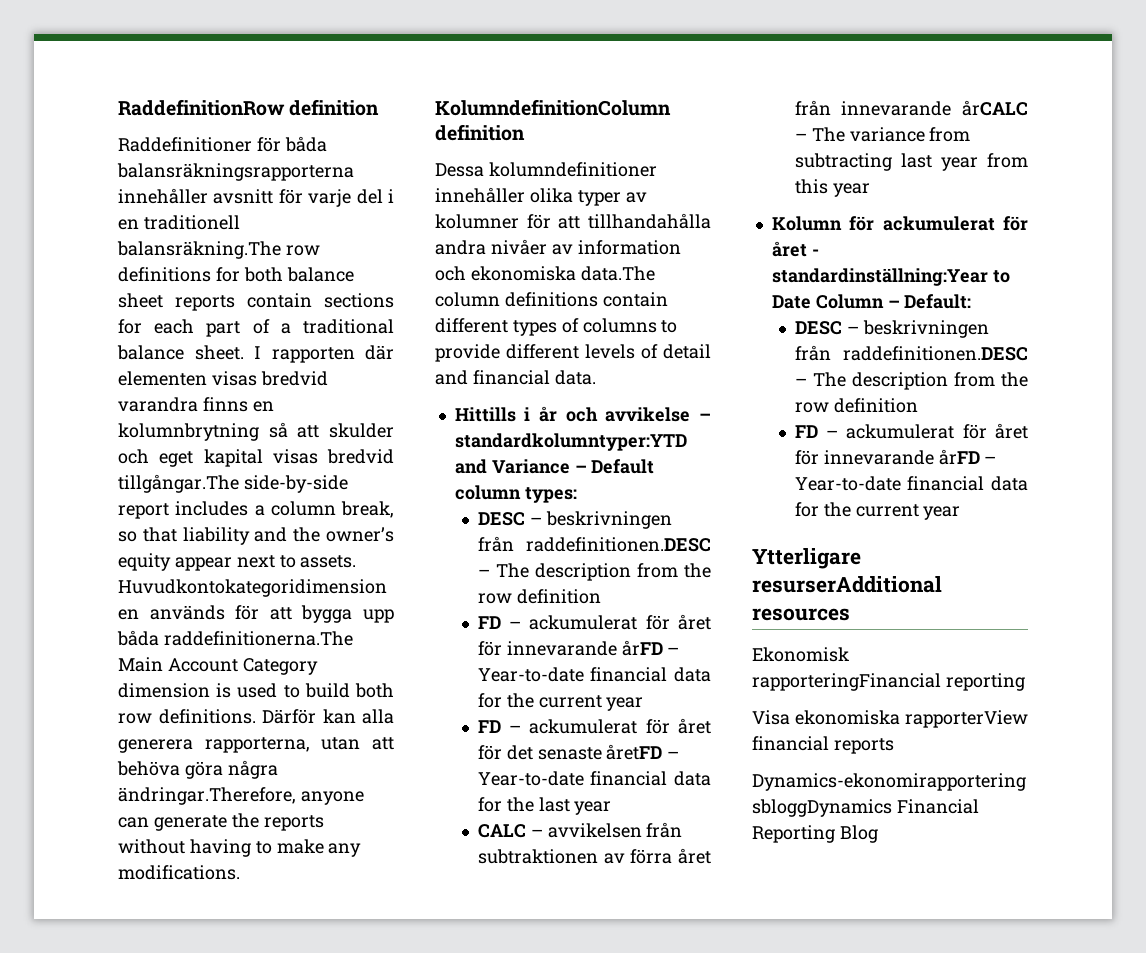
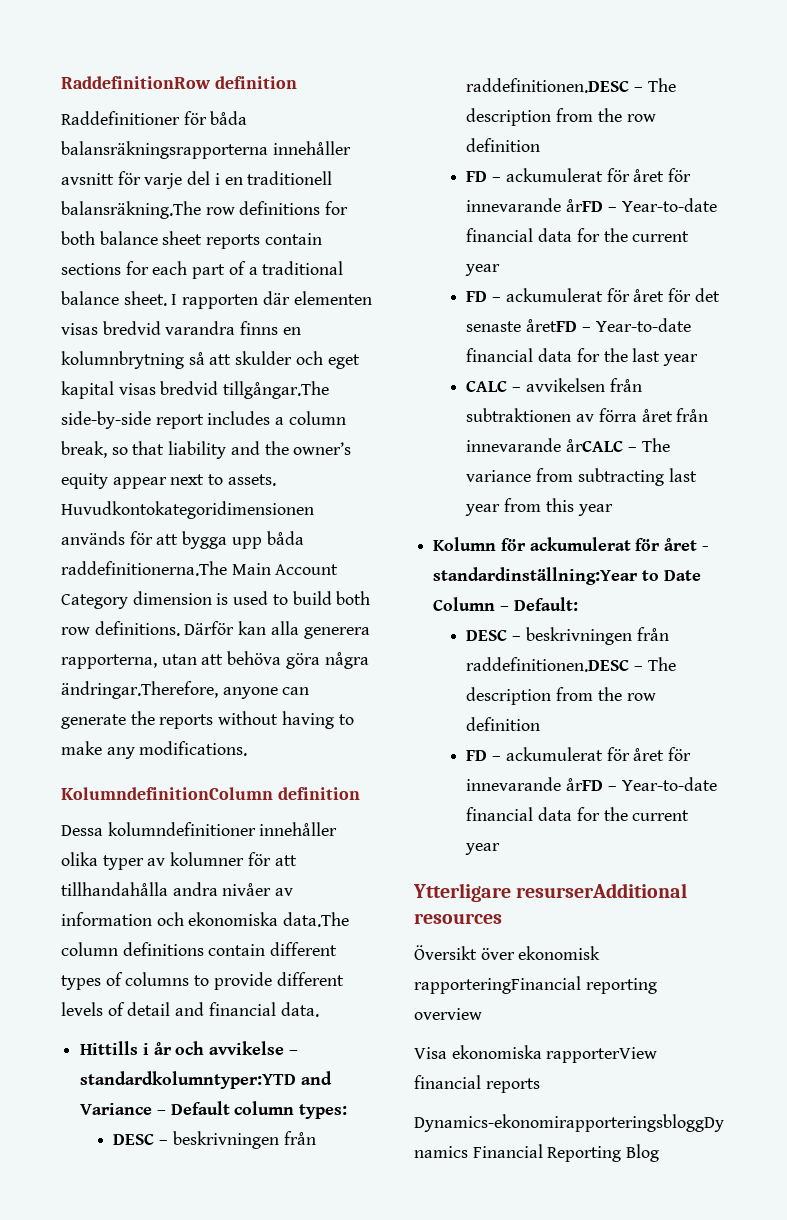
[752,647,849,662] Ekonomisk -> [414,945,601,960] Översikt över ekonomisk
(1025, 682) none -> [414,1008,482,1020] overview

